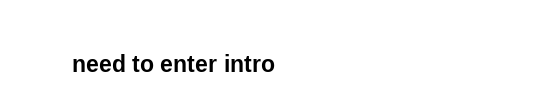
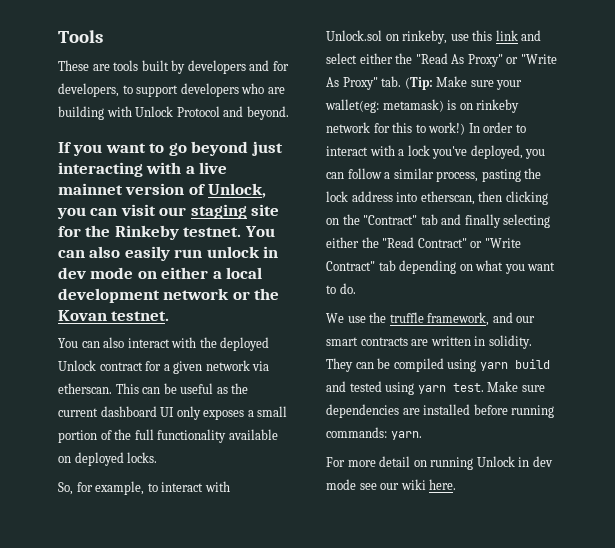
[72,54,275,72] need to enter intro -> [58,30,103,43] [58,60,289,74] [58,83,285,97] [58,106,289,120] [58,141,283,156] [58,162,228,177] [58,183,267,198] [57,204,280,219] [58,225,275,240] [58,246,279,261] [58,267,263,279] [58,288,280,303] [58,310,170,321] [58,337,270,351] [58,360,270,374] [58,383,249,394] [58,406,288,420] [58,429,278,443] [58,452,158,466] [58,481,230,495] [326,30,542,44] [326,53,557,67] [326,76,523,90] [325,99,520,113] [326,122,526,135] [326,145,546,159] [326,168,542,182] [326,191,548,205] [326,214,551,228] [326,237,521,248] [326,260,556,274] [326,283,356,294] [326,312,536,326] [326,335,532,349] [326,358,550,372] [326,381,545,395] [326,404,555,418] [326,427,422,440] [326,456,553,470] [326,479,457,490] Tools // These are tools built by developers and for developers, to support developers who are building with Unlock Protocol and beyond. // If you want to go beyond just interacting with a live mainnet version of Unlock, you can visit our staging site for the Rinkeby testnet. You can also easily run unlock in dev mode on either a local development network or the Kovan testnet. // You can also interact with the deployed Unlock contract for a given network via etherscan. This can be useful as the current dashboard UI only exposes a small portion of the full functionality available on deployed locks. // So, for example, to interact with Unlock.sol on rinkeby, use this link and select either the "Read As Proxy" or "Write As Proxy" tab. (Tip: Make sure your wallet(eg: metamask) is on rinkeby network for this to work!) In order to interact with a lock you've deployed, you can follow a similar process, pasting the lock address into etherscan, then clicking on the "Contract" tab and finally selecting either the "Read Contract" or "Write Contract" tab depending on what you want to do. // We use the truffle framework, and our smart contracts are written in solidity. They can be compiled using yarn build and tested using yarn test. Make sure dependencies are installed before running commands: yarn. // For more detail on running Unlock in dev mode see our wiki here.

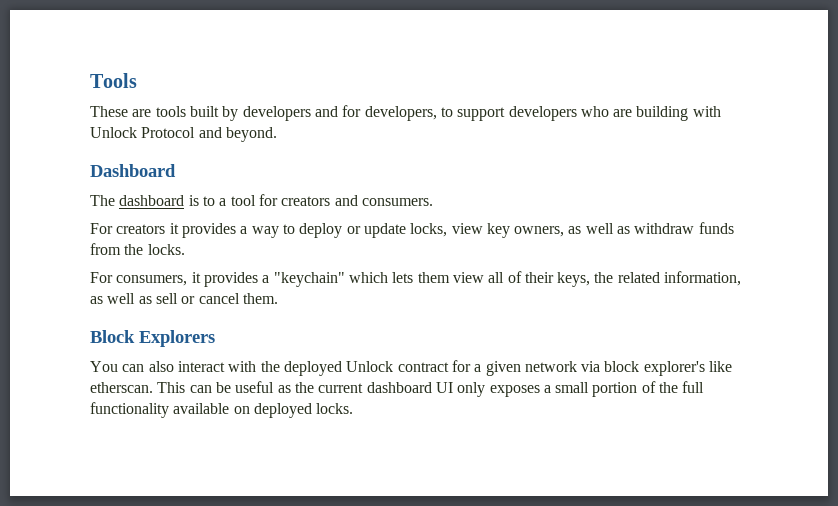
[58,141,283,156] [58,162,228,177] [58,183,267,198] [57,204,280,219] [58,225,275,240] [58,246,279,261] [58,267,263,279] [58,288,280,303] [58,310,170,321] If you want to go beyond just interacting with a live mainnet version of Unlock, you can visit our staging site for the Rinkeby testnet. You can also easily run unlock in dev mode on either a local development network or the Kovan testnet. -> [90,164,176,177] [90,194,433,206] [90,222,734,238] [90,243,185,255] [90,271,742,287] [90,293,278,304] [90,330,215,347] Dashboard // The dashboard is to a tool for creators and consumers. // For creators it provides a way to deploy or update locks, view key owners, as well as withdraw funds from the locks. // For consumers, it provides a "keychain" which lets them view all of their keys, the related information, as well as sell or cancel them. // Block Explorers
(270, 366) none -> [604,361,733,376] block explorer's like
[58,481,230,495] [326,30,542,44] [326,53,557,67] [326,76,523,90] [325,99,520,113] [326,122,526,135] [326,145,546,159] [326,168,542,182] [326,191,548,205] [326,214,551,228] [326,237,521,248] [326,260,556,274] [326,283,356,294] [326,312,536,326] [326,335,532,349] [326,358,550,372] [326,381,545,395] [326,404,555,418] [326,427,422,440] [326,456,553,470] [326,479,457,490] // So, for example, to interact with Unlock.sol on rinkeby, use this link and select either the "Read As Proxy" or "Write As Proxy" tab. (Tip: Make sure your wallet(eg: metamask) is on rinkeby network for this to work!) In order to interact with a lock you've deployed, you can follow a similar process, pasting the lock address into etherscan, then clicking on the "Contract" tab and finally selecting either the "Read Contract" or "Write Contract" tab depending on what you want to do. // We use the truffle framework, and our smart contracts are written in solidity. They can be compiled using yarn build and tested using yarn test. Make sure dependencies are installed before running commands: yarn. // For more detail on running Unlock in dev mode see our wiki here. -> (354, 408) none

